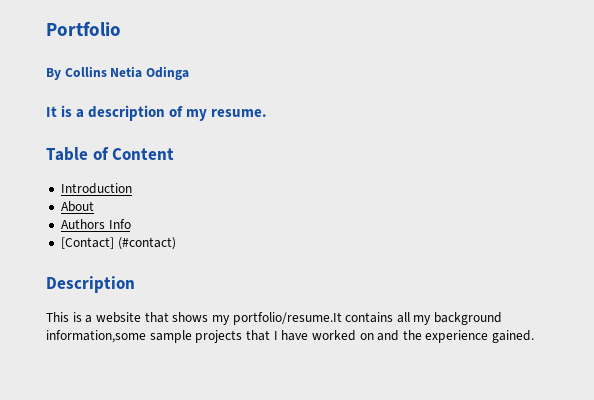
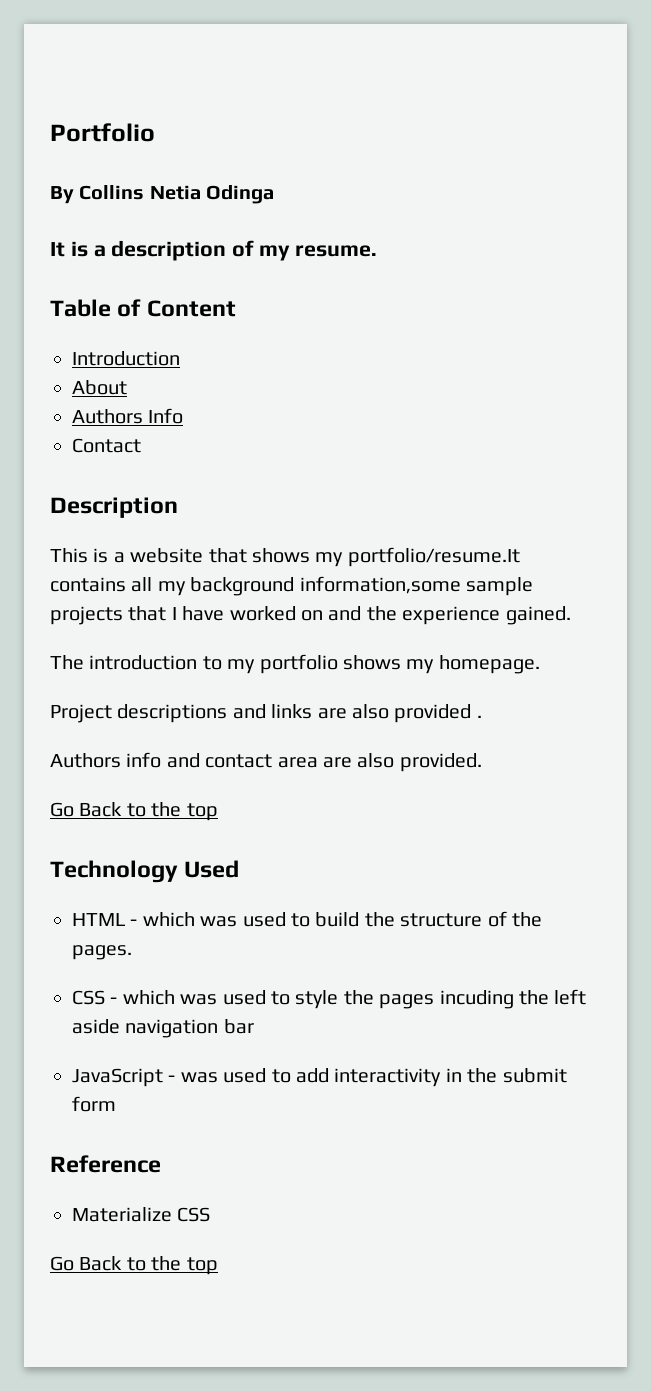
[60,237,176,250] [Contact] (#contact) -> [72,438,141,453] Contact
(535, 336) none -> [50,654,540,674] [50,704,482,723] [50,752,482,772] [50,802,218,821] [50,860,240,883] [72,911,542,927] [72,945,132,960] [72,989,587,1009] [72,1019,254,1038] [72,1068,567,1087] [72,1096,116,1112] [50,1155,161,1173] [72,1207,211,1222] [50,1256,218,1275] // The introduction to my portfolio shows my homepage. // Project descriptions and links are also provided . // Authors info and contact area are also provided. // Go Back to the top // Technology Used // HTML - which was used to build the structure of the pages. // CSS - which was used to style the pages incuding the left aside navigation bar // JavaScript - was used to add interactivity in the submit form // Reference // Materialize CSS // Go Back to the top

